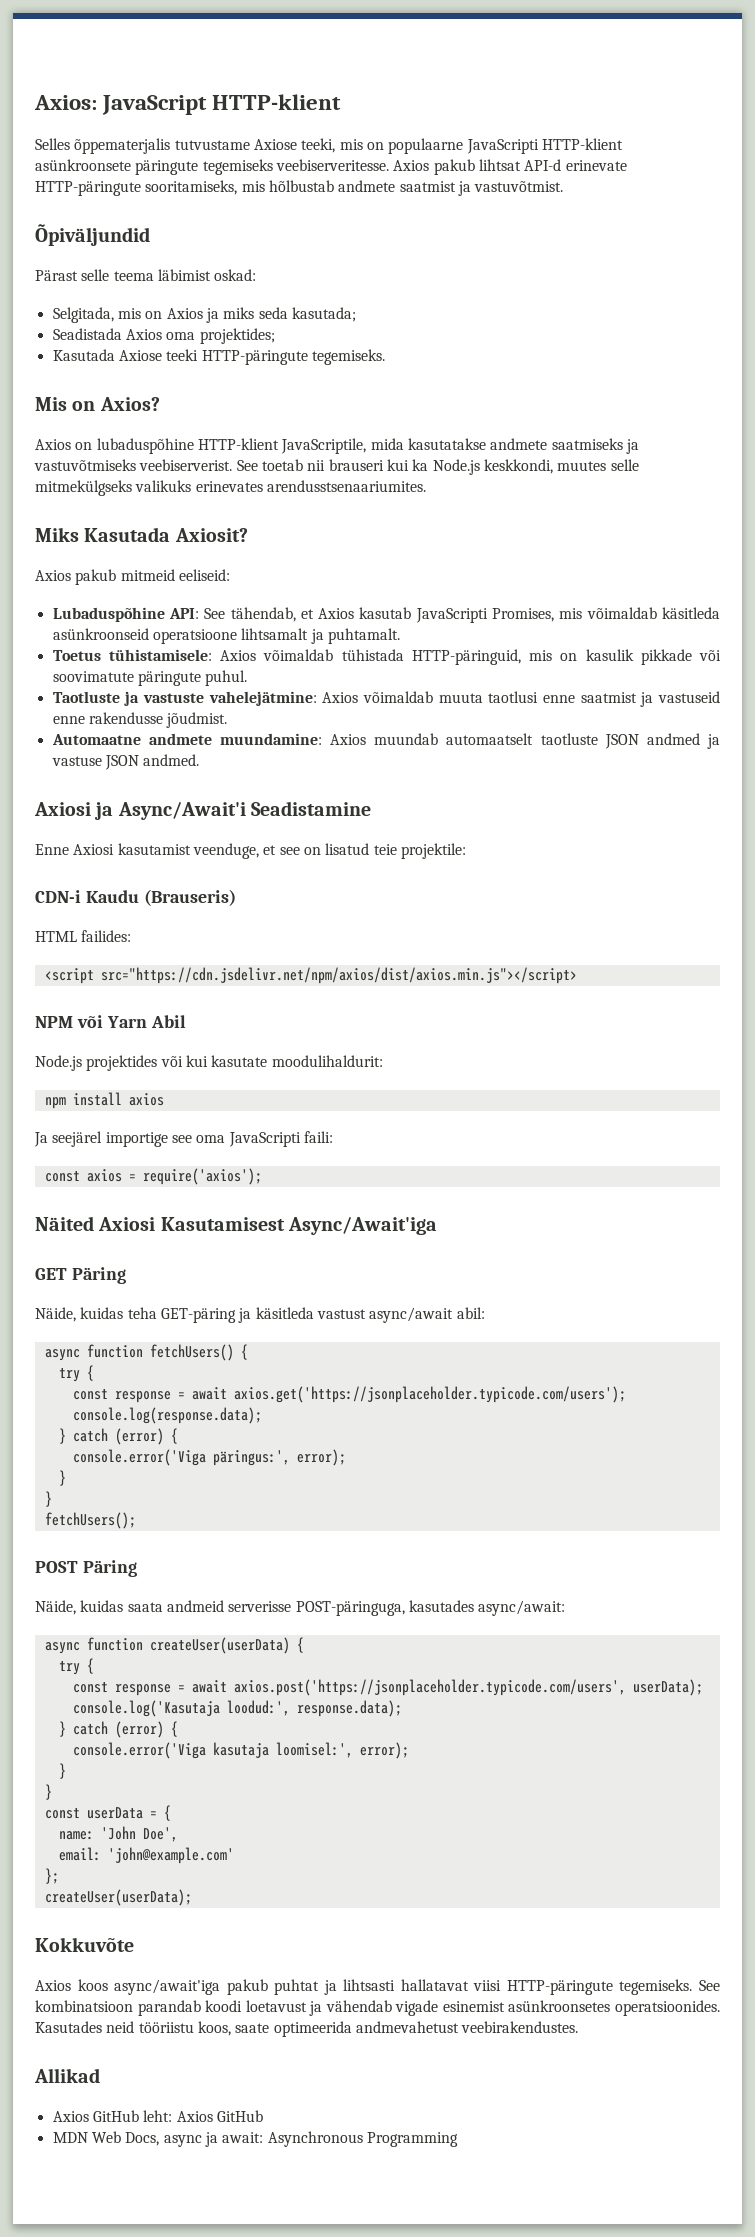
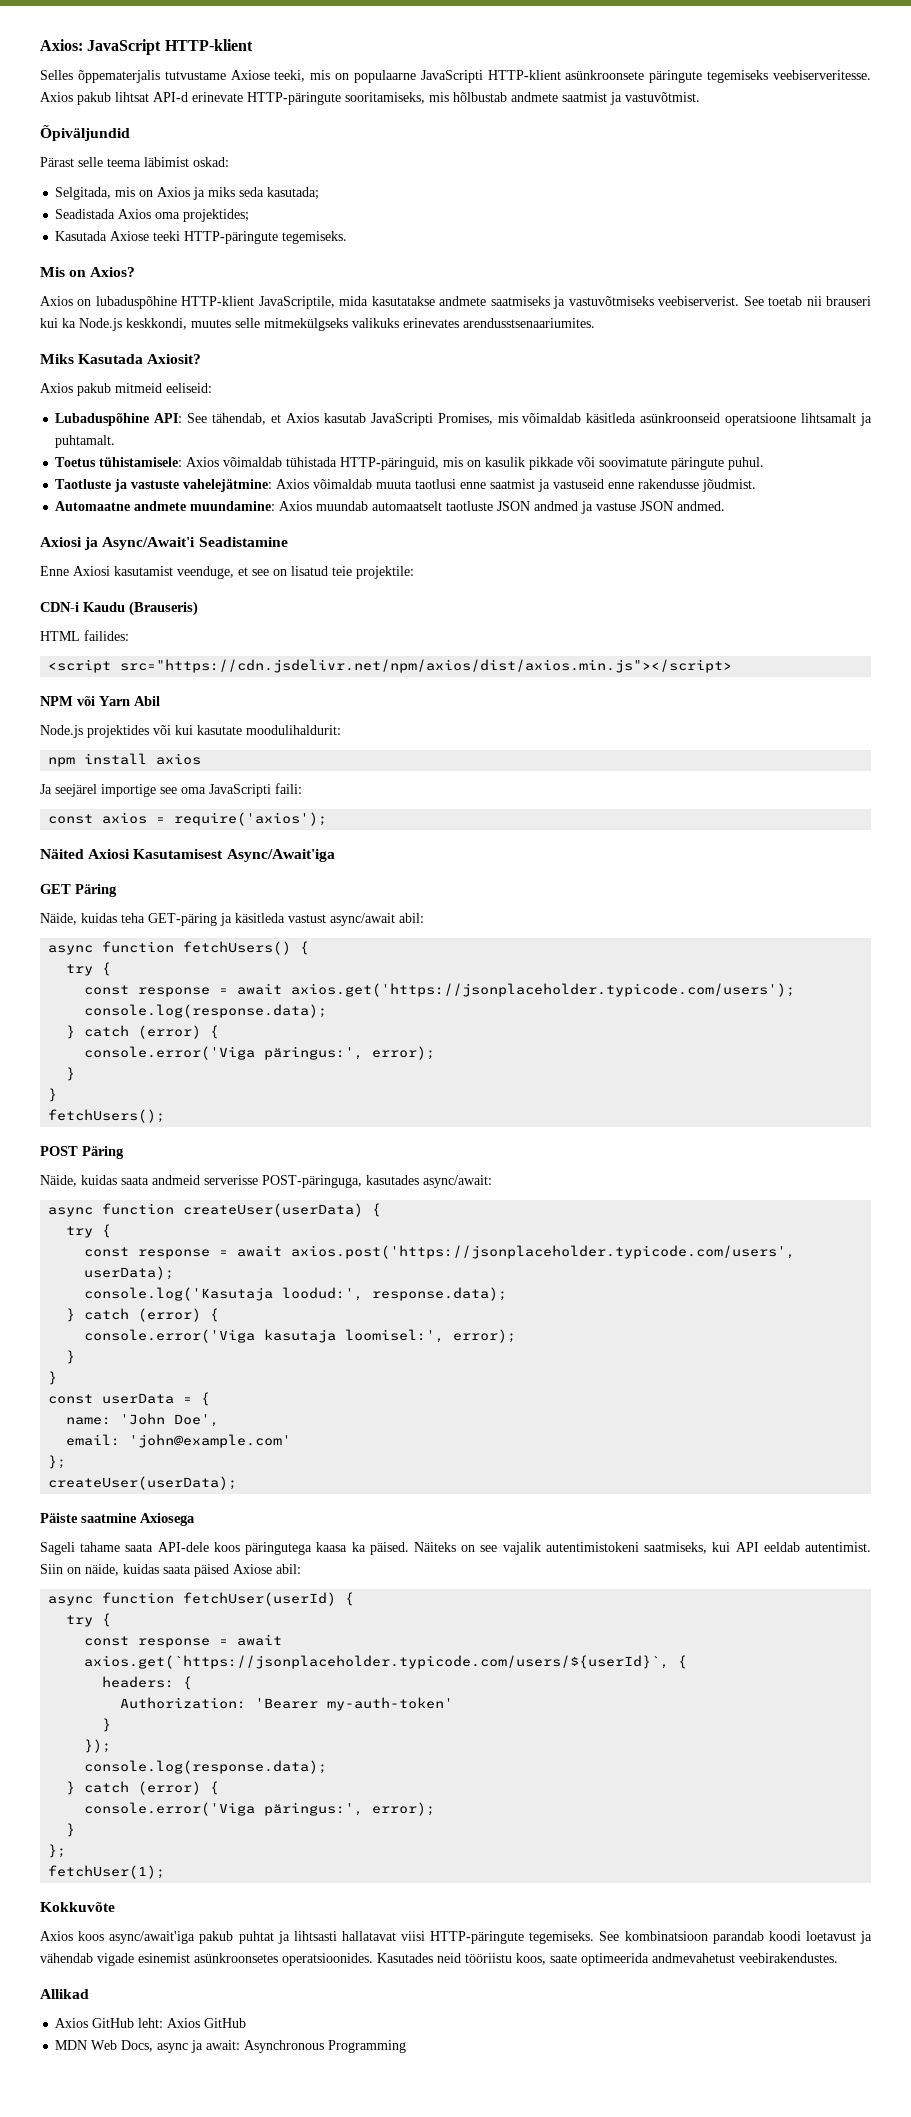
(192, 1897) none -> [40,1513,195,1526] [40,1542,871,1555] [40,1564,301,1577] [48,1592,355,1606] [66,1613,112,1627] [84,1634,283,1648] [84,1655,688,1669] [102,1676,193,1690] [120,1697,454,1711] [102,1718,112,1732] [84,1739,112,1753] [84,1760,328,1774] [66,1781,220,1795] [84,1802,436,1816] [66,1823,76,1837] [48,1844,67,1858] [48,1865,166,1879] // Päiste saatmine Axiosega // Sageli tahame saata API-dele koos päringutega kaasa ka päised. Näiteks on see vajalik autentimistokeni saatmiseks, kui API eeldab autentimist. Siin on näide, kuidas saata päised Axiose abil: // async function fetchUser(userId) { // try { // const response = await axios.get(`https://jsonplaceholder.typicode.com/users/${userId}`, { // headers: { // Authorization: 'Bearer my-auth-token' // } // }); // console.log(response.data); // } catch (error) { // console.error('Viga päringus:', error); // } // }; // fetchUser(1);

